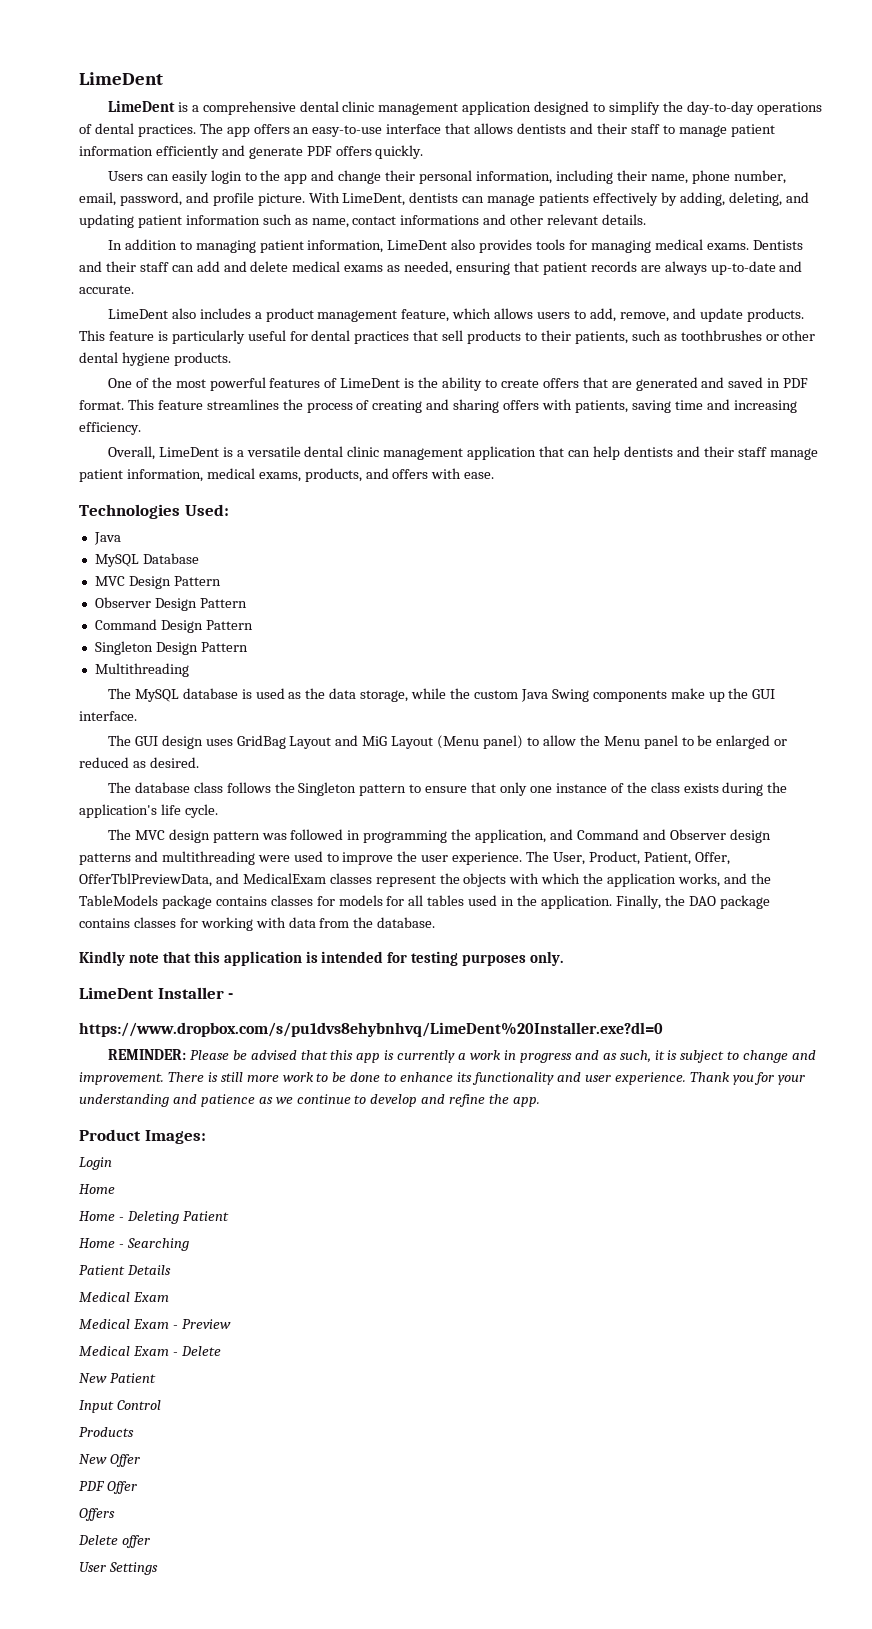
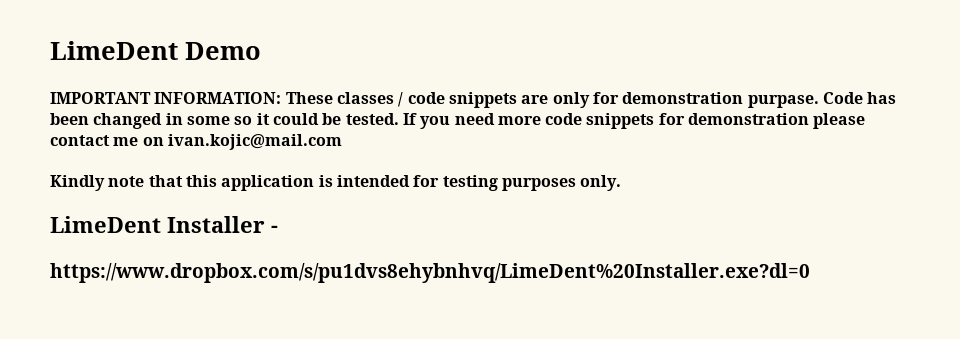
[79,72,163,85] [107,100,822,115] [79,123,775,137] [79,145,424,159] [107,170,786,184] [79,192,809,206] [79,214,647,228] [107,239,803,253] [79,261,803,275] [79,285,134,294] [107,308,804,322] [79,330,816,344] [79,352,231,366] [107,377,809,391] [79,399,797,413] [79,422,141,435] [107,446,818,460] [79,468,495,482] [79,504,229,519] [93,532,121,545] [94,553,199,567] [94,576,221,589] [94,597,247,611] [94,619,253,633] [94,641,248,655] [94,663,189,677] [107,688,776,702] [79,711,137,721] [107,735,788,749] [79,757,199,768] [107,782,788,796] [79,804,218,818] [107,829,771,843] [79,851,730,865] [79,873,771,887] [79,895,770,909] [79,917,436,931] LimeDent // LimeDent is a comprehensive dental clinic management application designed to simplify the day-to-day operations of dental practices. The app offers an easy-to-use interface that allows dentists and their staff to manage patient information efficiently and generate PDF offers quickly. // Users can easily login to the app and change their personal information, including their name, phone number, email, password, and profile picture. With LimeDent, dentists can manage patients effectively by adding, deleting, and updating patient information such as name, contact informations and other relevant details. // In addition to managing patient information, LimeDent also provides tools for managing medical exams. Dentists and their staff can add and delete medical exams as needed, ensuring that patient records are always up-to-date and accurate. // LimeDent also includes a product management feature, which allows users to add, remove, and update products. This feature is particularly useful for dental practices that sell products to their patients, such as toothbrushes or other dental hygiene products. // One of the most powerful features of LimeDent is the ability to create offers that are generated and saved in PDF format. This feature streamlines the process of creating and sharing offers with patients, saving time and increasing efficiency. // Overall, LimeDent is a versatile dental clinic management application that can help dentists and their staff manage patient information, medical exams, products, and offers with ease. // Technologies Used: // Java // MySQL Database // MVC Design Pattern // Observer Design Pattern // Command Design Pattern // Singleton Design Pattern // Multithreading // The MySQL database is used as the data storage, while the custom Java Swing components make up the GUI interface. // The GUI design uses GridBag Layout and MiG Layout (Menu panel) to allow the Menu panel to be enlarged or reduced as desired. // The database class follows the Singleton pattern to ensure that only one instance of the class exists during the application's life cycle. // The MVC design pattern was followed in programming the application, and Command and Observer design patterns and multithreading were used to improve the user experience. The User, Product, Patient, Offer, OfferTblPreviewData, and MedicalExam classes represent the objects with which the application works, and the TableModels package contains classes for models for all tables used in the application. Finally, the DAO package contains classes for working with data from the database. -> [50,41,261,60] [50,92,897,108] [50,113,866,129] [50,134,342,150] LimeDent Demo // IMPORTANT INFORMATION: These classes / code snippets are only for demonstration purpase. Code has been changed in some so it could be tested. If you need more code snippets for demonstration please contact me on ivan.kojic@mail.com
[107,1049,817,1063] [79,1072,806,1085] [79,1094,541,1107] [79,1129,206,1144] [79,1157,112,1170] [79,1184,115,1194] [79,1211,229,1224] [79,1238,189,1251] [79,1265,171,1275] [79,1292,169,1302] [79,1319,231,1329] [79,1346,221,1356] [79,1373,156,1383] [79,1400,161,1413] [79,1427,134,1437] [79,1454,140,1467] [79,1481,137,1494] [79,1508,115,1521] [78,1535,150,1548] [79,1562,158,1575] // REMINDER: Please be advised that this app is currently a work in progress and as such, it is subject to change and improvement. There is still more work to be done to enhance its functionality and user experience. Thank you for your understanding and patience as we continue to develop and refine the app. // Product Images: // Login // Home // Home - Deleting Patient // Home - Searching // Patient Details // Medical Exam // Medical Exam - Preview // Medical Exam - Delete // New Patient // Input Control // Products // New Offer // PDF Offer // Offers // Delete offer // User Settings -> (810, 273) none

